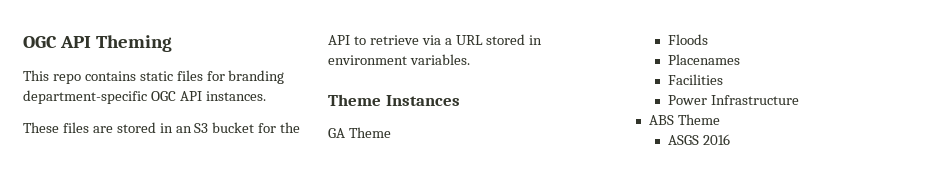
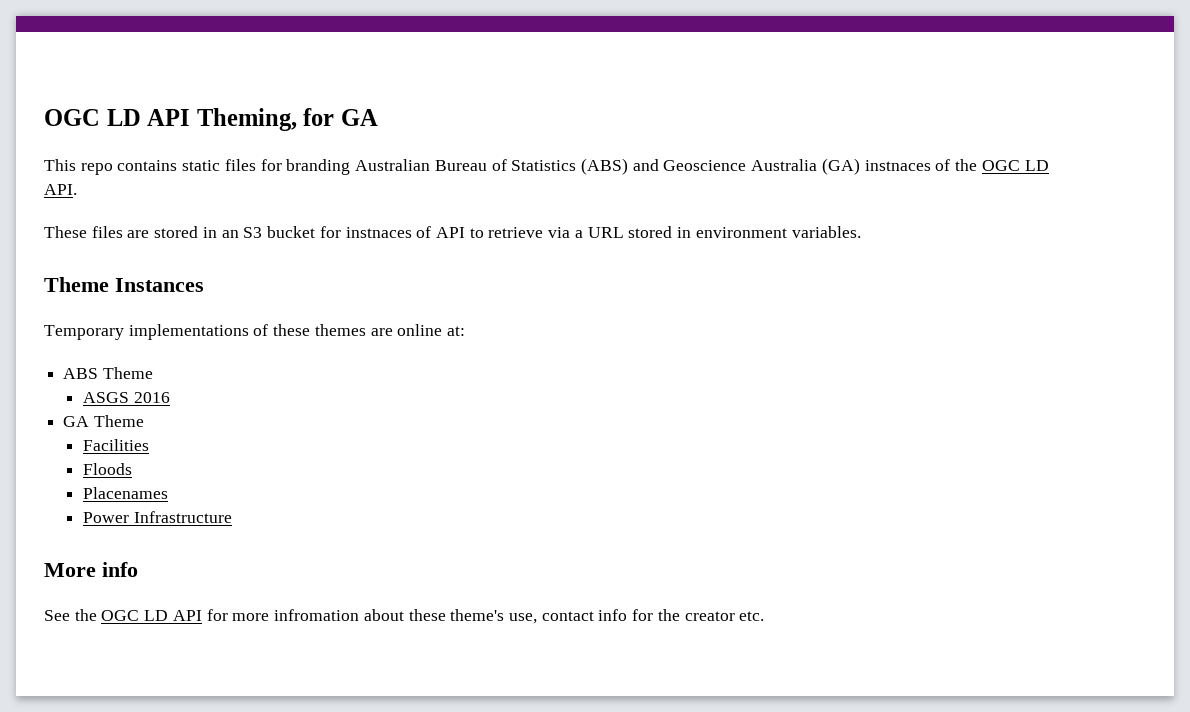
[23,35,172,52] OGC API Theming -> [44,108,379,131] OGC LD API Theming, for GA
[23,90,266,104] department-specific OGC API instances. -> [355,158,1049,175] [44,184,77,195] Australian Bureau of Statistics (ABS) and Geoscience Australia (GA) instnaces of the OGC LD API.
[280,122,301,133] the -> [345,226,432,238] instnaces of
[328,127,391,138] [668,34,709,45] [668,54,741,65] [668,74,724,85] [668,95,799,105] [648,114,720,125] [668,134,730,145] GA Theme // Floods // Placenames // Facilities // Power Infrastructure // ABS Theme // ASGS 2016 -> [44,324,466,340] [63,367,153,379] [83,392,170,403] [63,415,144,427] [83,439,150,451] [83,463,133,475] [83,487,169,499] [83,511,232,523] [44,562,138,577] [44,609,765,624] Temporary implementations of these themes are online at: // ABS Theme // ASGS 2016 // GA Theme // Facilities // Floods // Placenames // Power Infrastructure // More info // See the OGC LD API for more infromation about these theme's use, contact info for the creator etc.

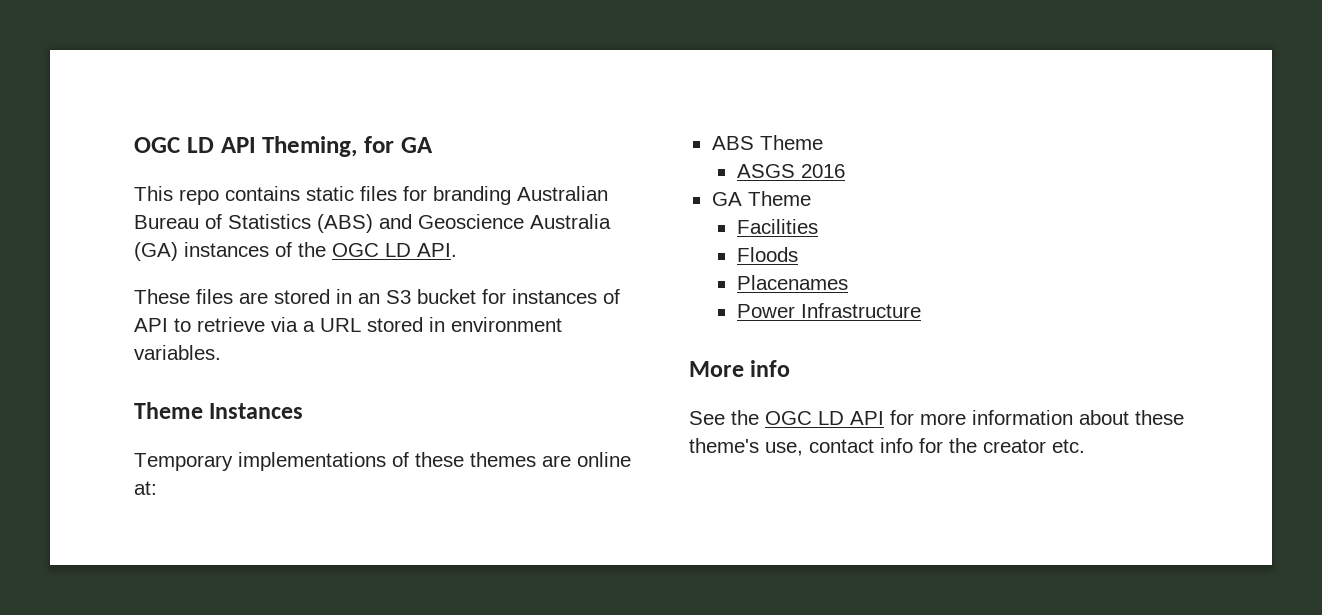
[864,160,931,171] instnaces -> [184,242,269,257] instances
[345,227,412,238] instnaces -> [512,289,597,304] instances
[274,609,360,621] infromation -> [972,410,1073,425] information

